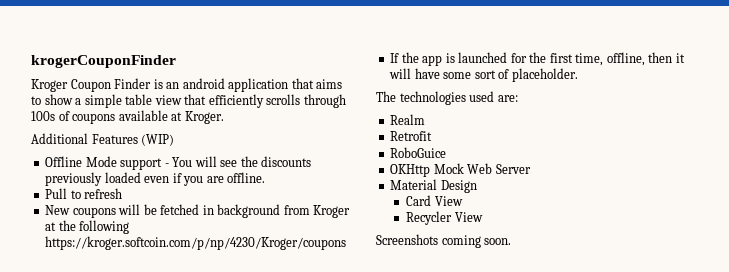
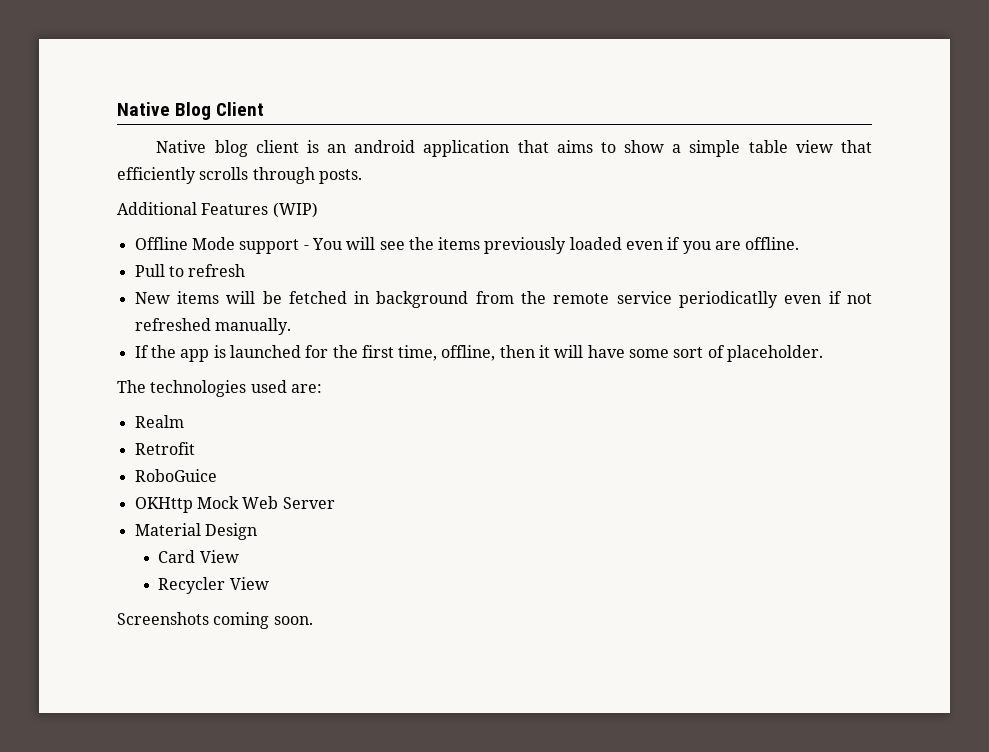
[31,55,176,68] [31,78,152,92] krogerCouponFinder // Kroger Coupon Finder -> [117,102,265,120] [156,140,299,157] Native Blog Client // Native blog client
[31,110,224,124] 100s of coupons available at Kroger. -> [318,169,362,184] posts.
[261,156,312,167] discounts -> [438,237,481,250] items
[72,207,116,218] coupons -> [176,291,219,304] items
[313,205,351,218] [45,220,130,234] [45,236,347,250] Kroger at the following https://kroger.softcoin.com/p/np/4230/Kroger/coupons -> [521,291,872,308] [134,318,291,335] the remote service periodicatlly even if not refreshed manually.

